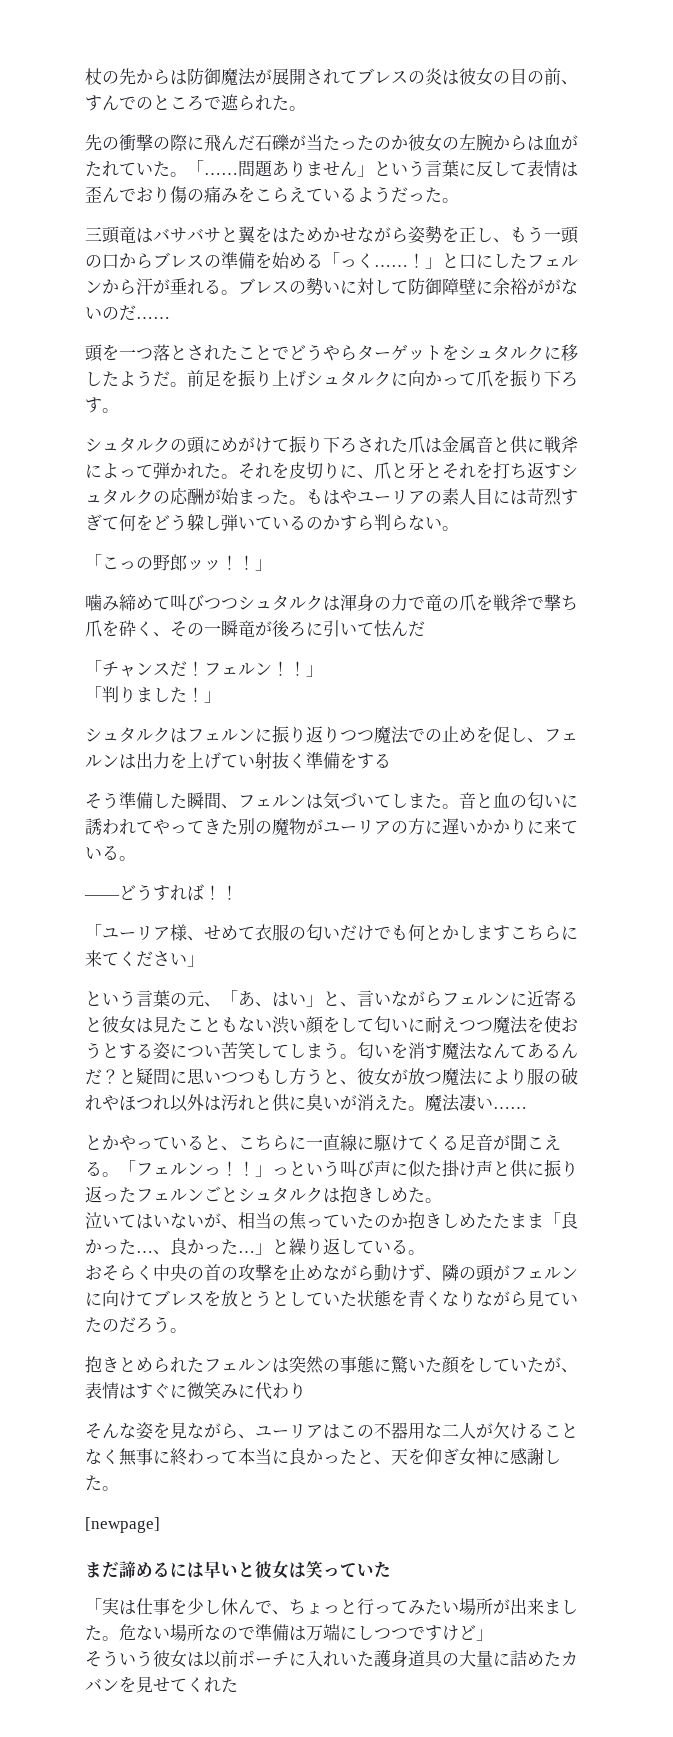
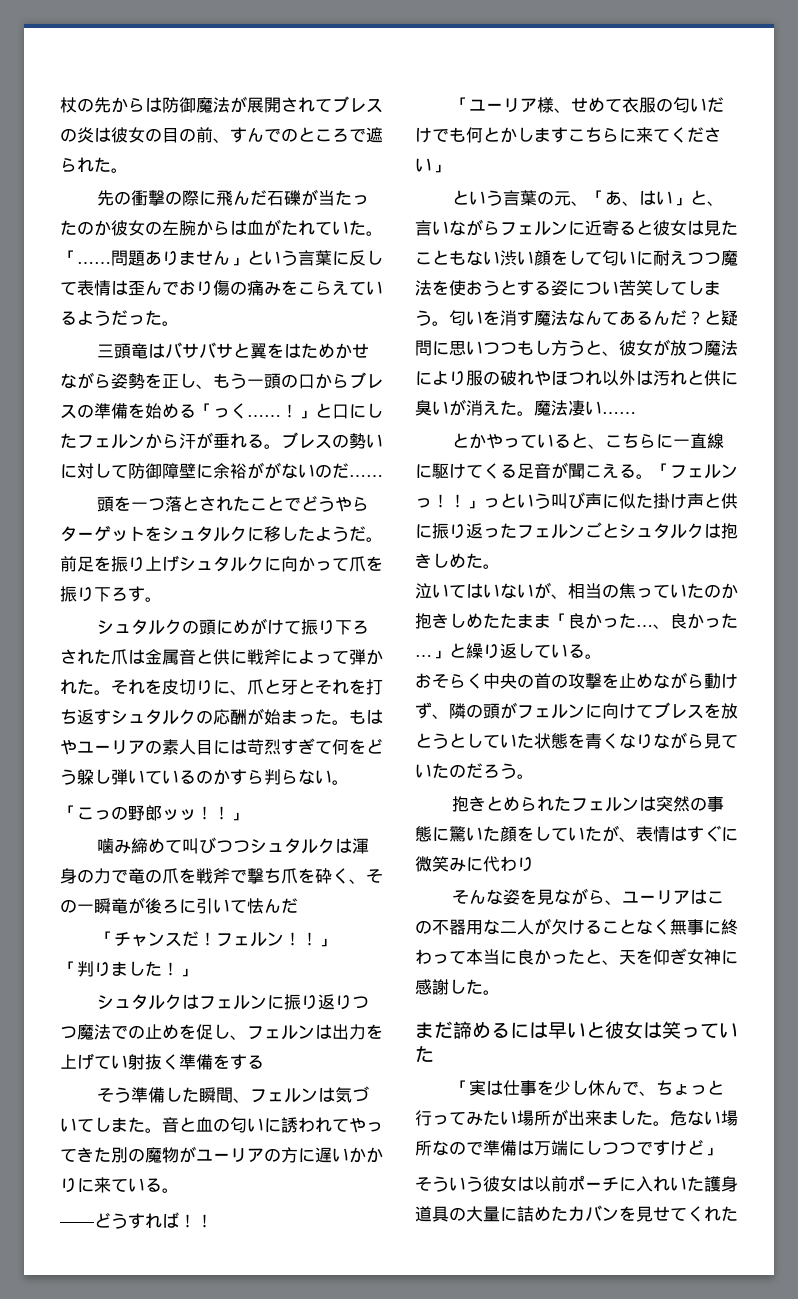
[85,1517,160,1533] // [newpage] -> (500, 992) none

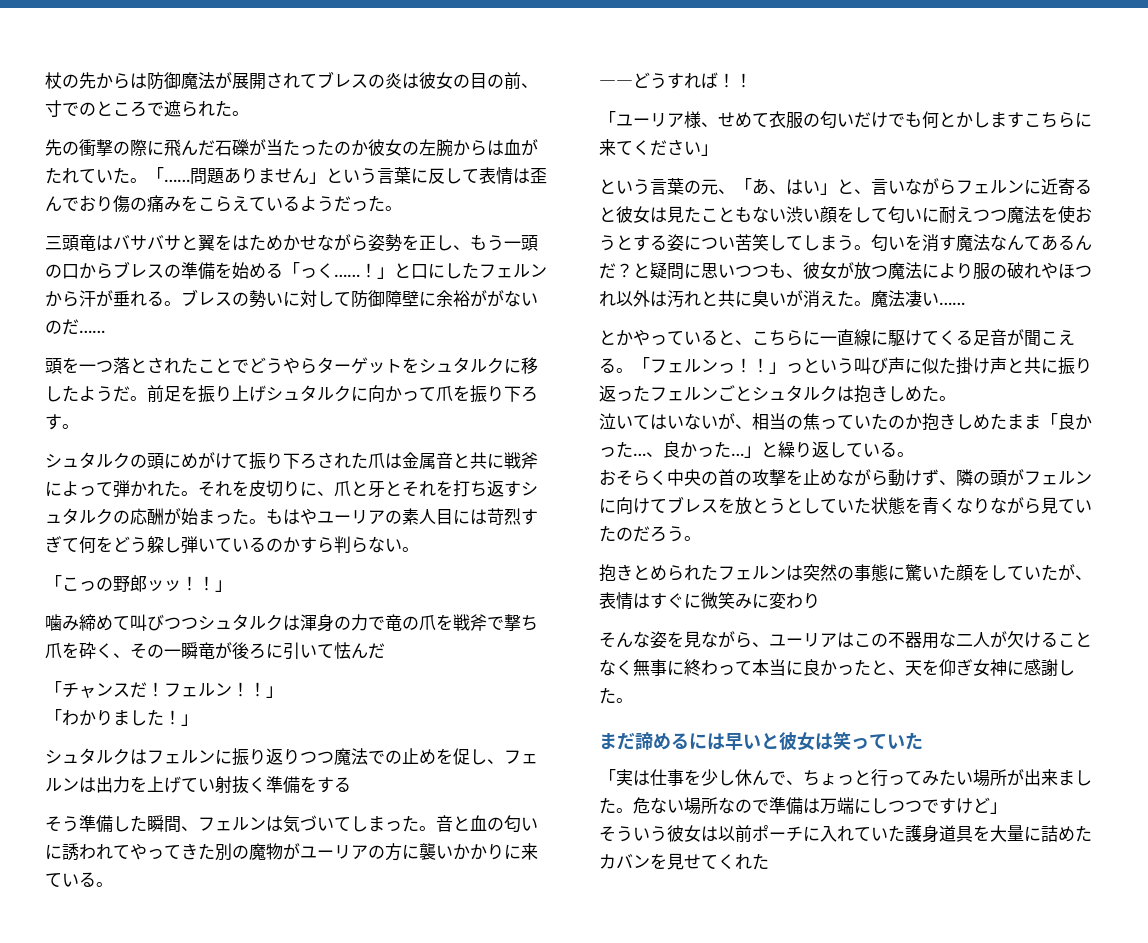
[230,127,264,143] すん -> [45,100,62,117] 寸
[213,649,230,665] 供 -> [470,452,487,469] 共
[77,961,94,977] 判 -> [62,710,96,726] わか
(128, 1124) none -> [385,821,402,831] っ
[315,1147,332,1163] 遅 -> [419,843,436,860] 襲
[534,340,602,356] し方うと -> (786, 270) none
[704,370,721,386] 供 -> [718,290,735,307] 共
[721,493,738,509] 供 -> [1024,357,1041,374] 共
[500,613,517,628] た -> (1007, 421) none
[483,856,500,872] 代 -> [769,592,786,609] 変
(670, 1183) none -> [854,827,871,841] て
[449,1207,466,1221] の -> [973,825,990,841] を

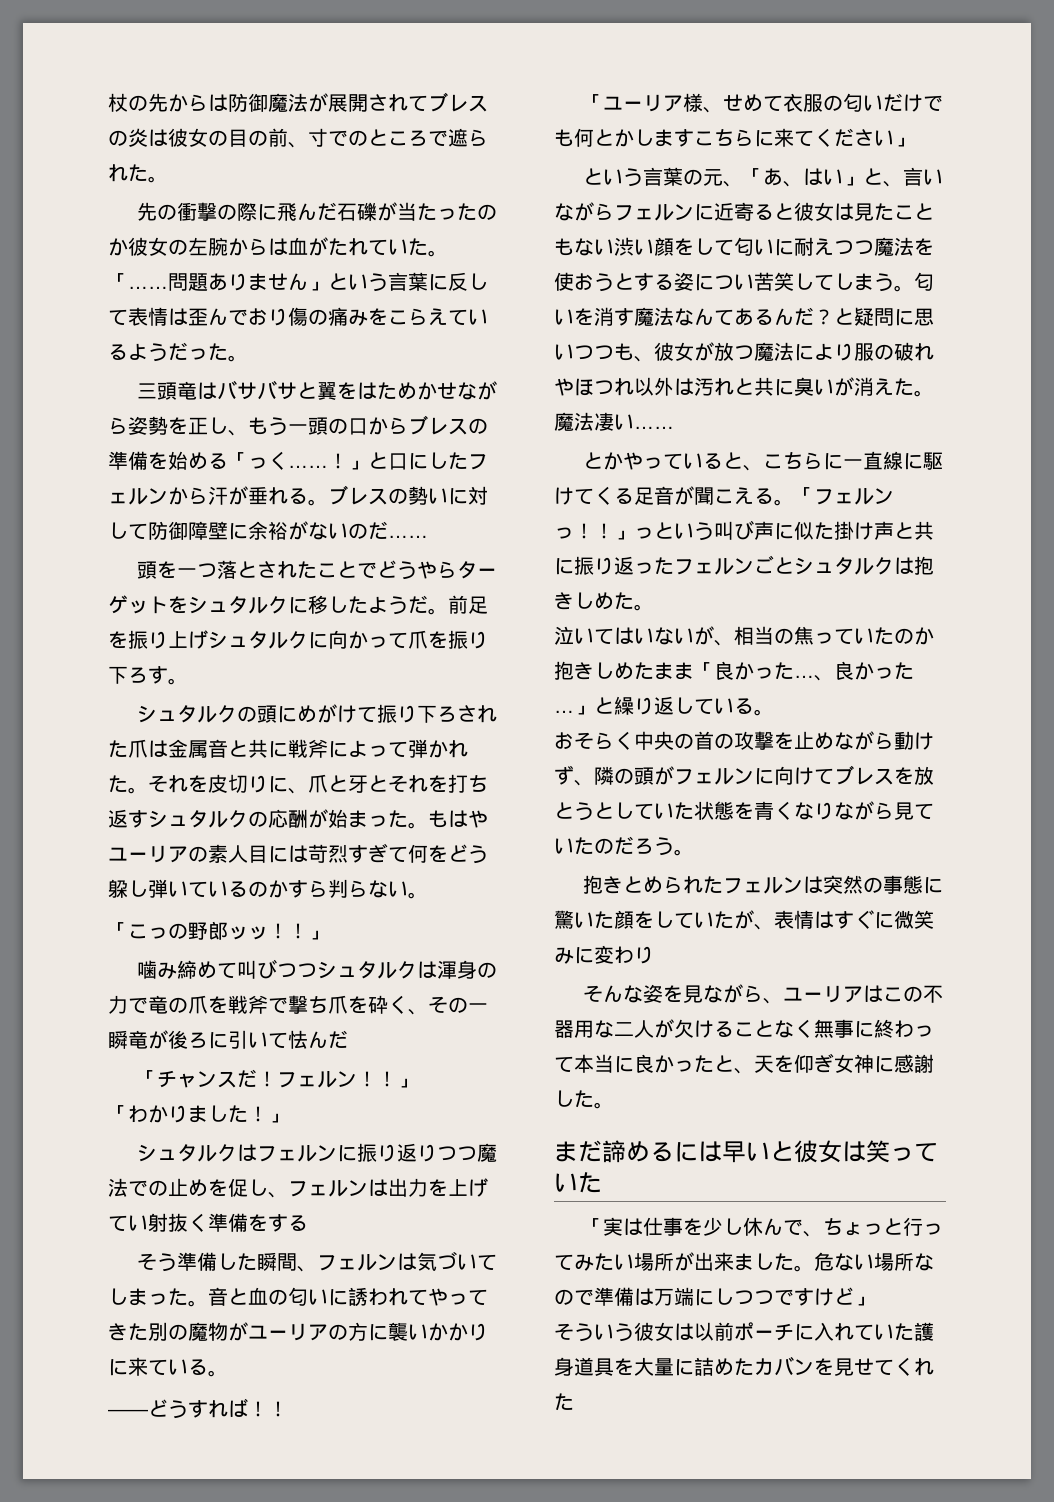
[487,290,504,307] が -> (308, 530) none

